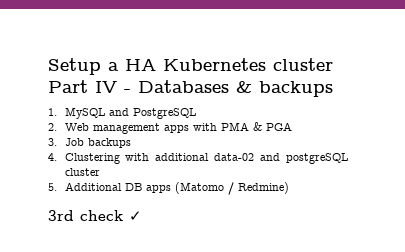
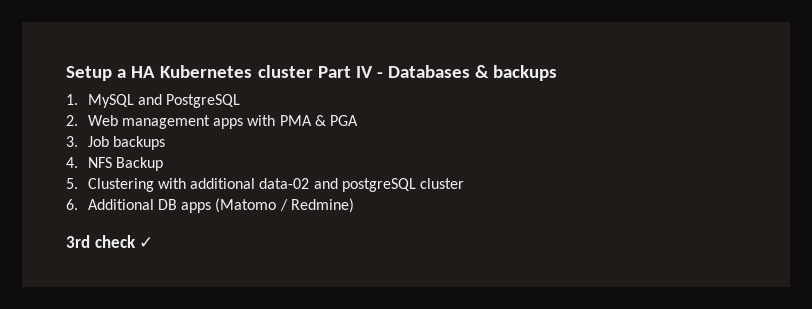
(57, 157) none -> [87,157,164,171] [66,178,78,189] NFS Backup // 5.
[48,183,57,191] 5. -> [66,199,78,210] 6.

